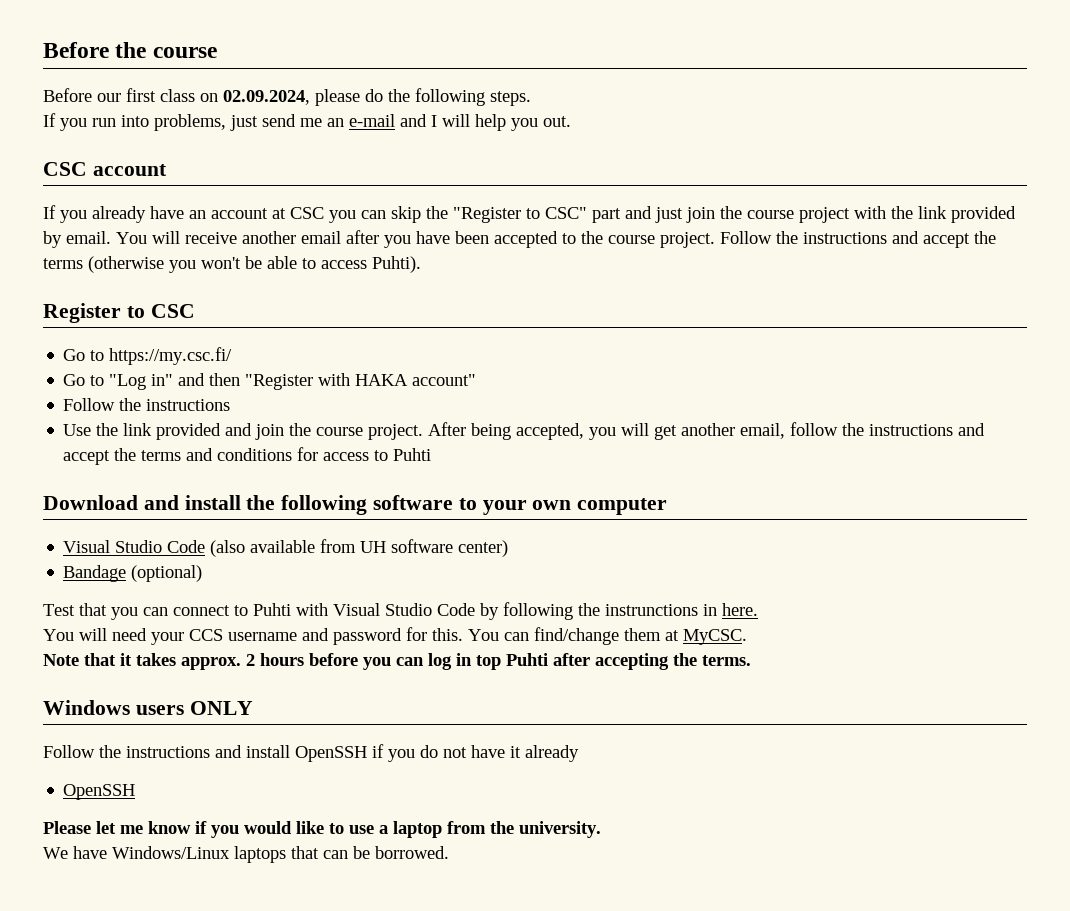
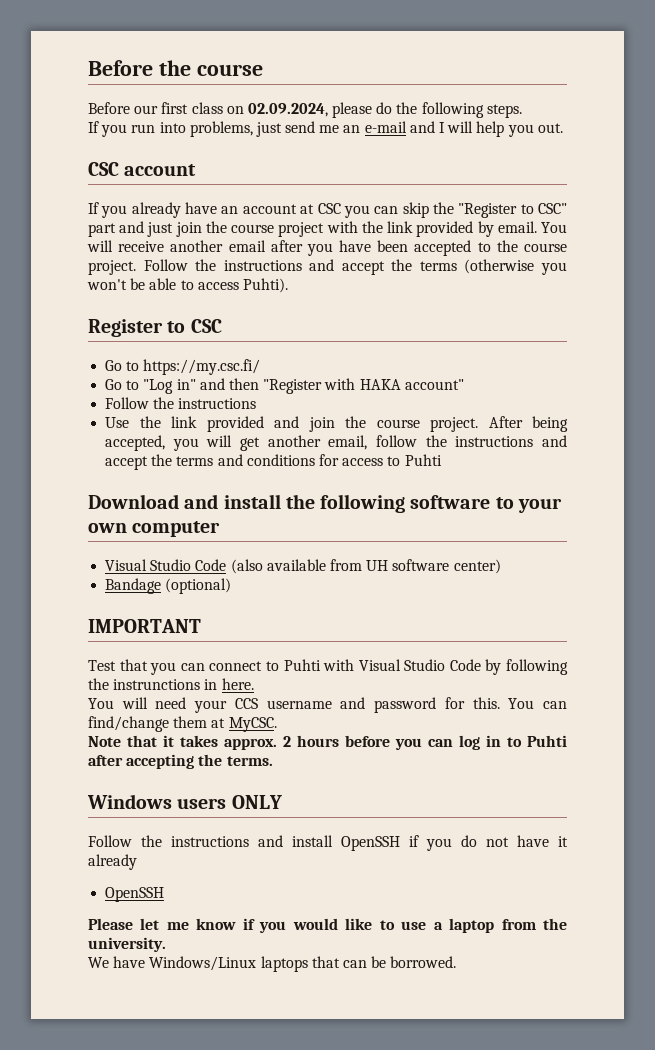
(203, 573) none -> [88,619,201,633] // IMPORTANT
[476,655,501,670] top -> [507,737,522,747] to

